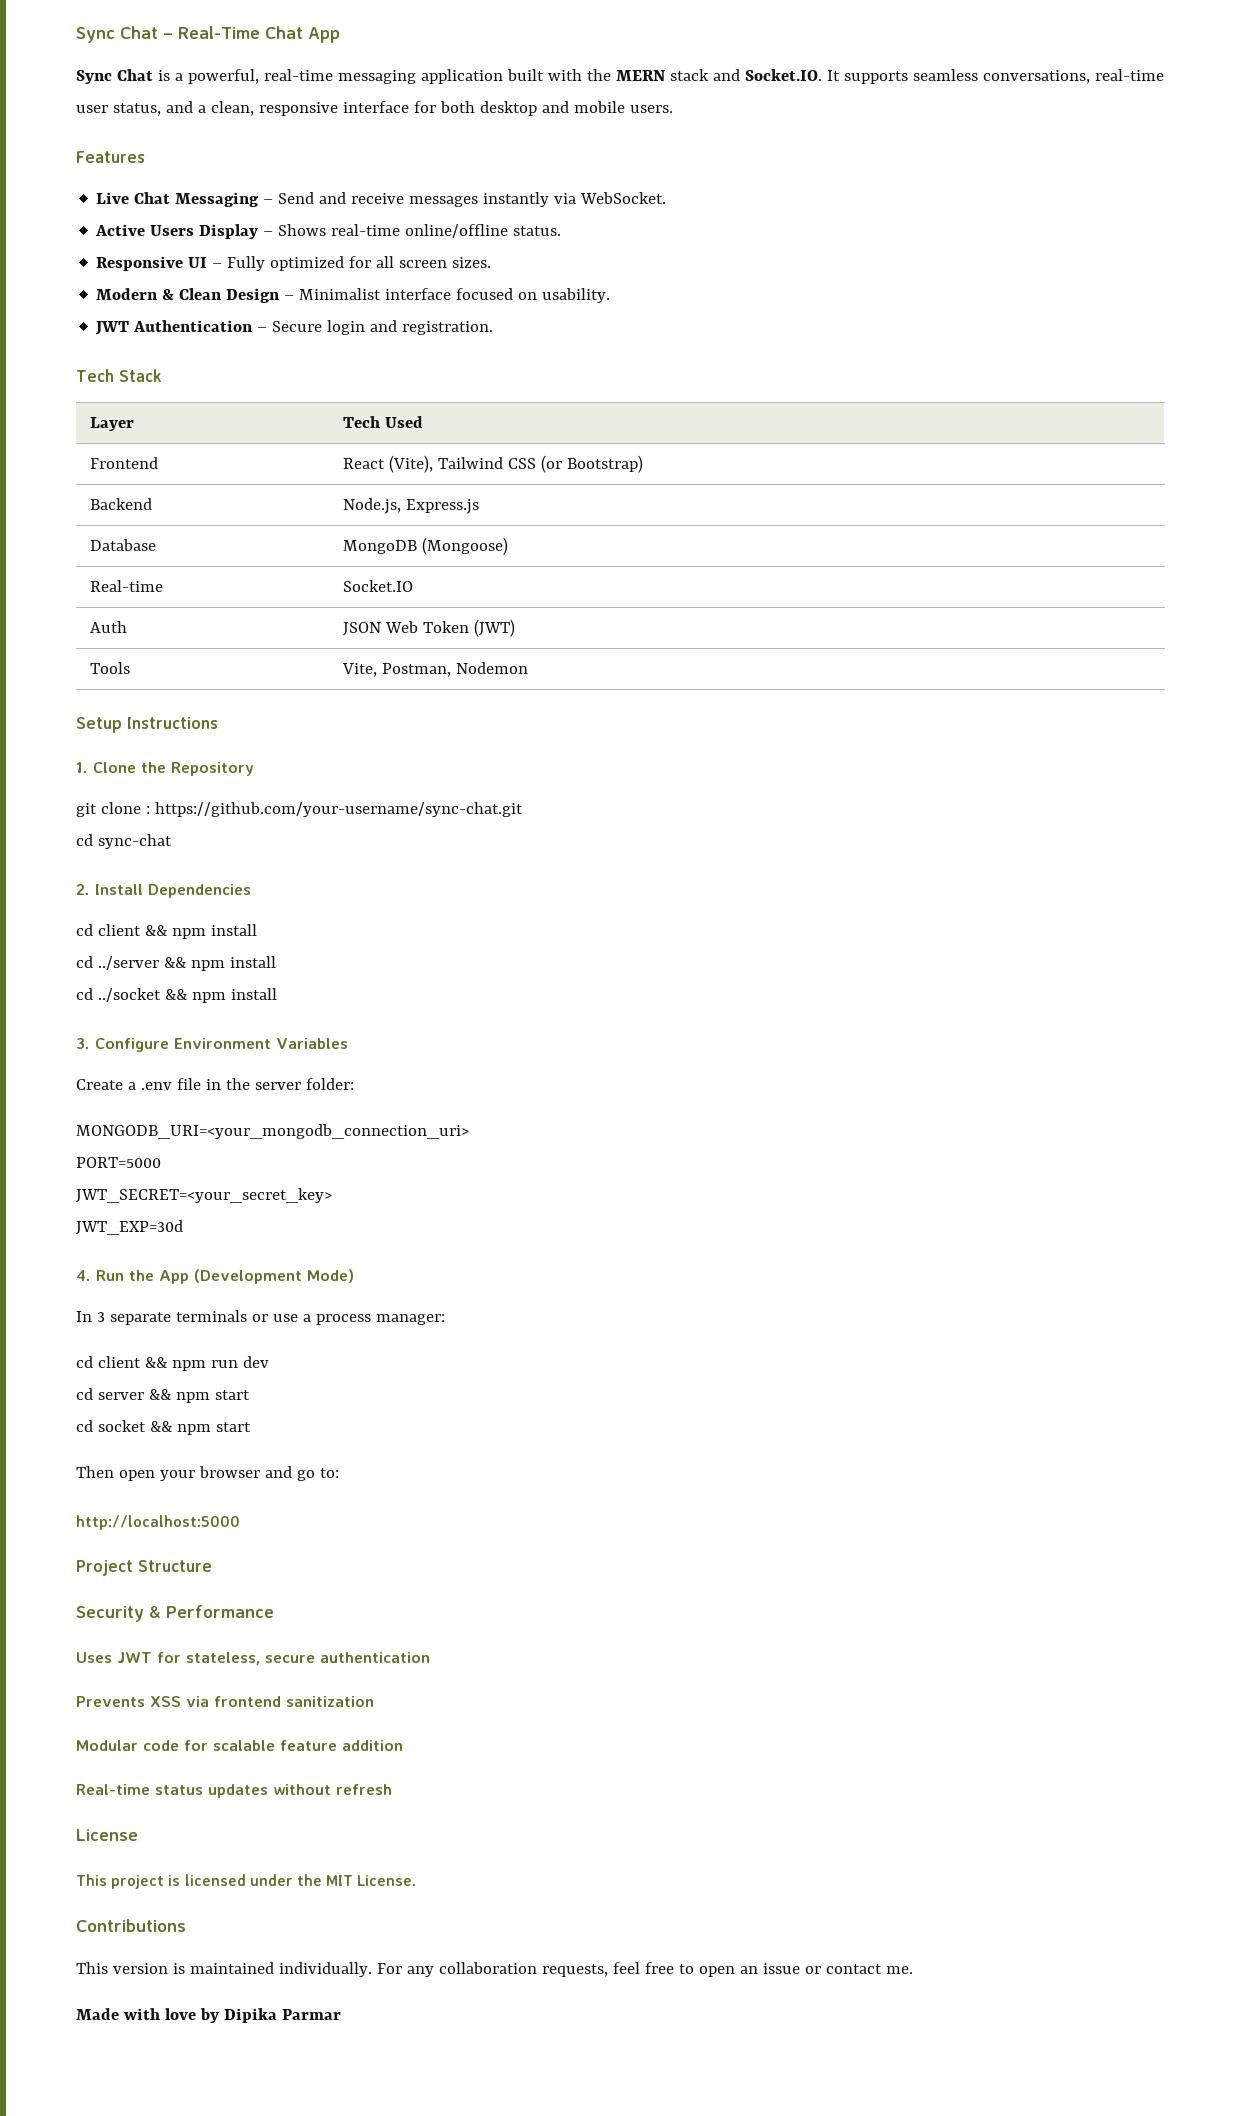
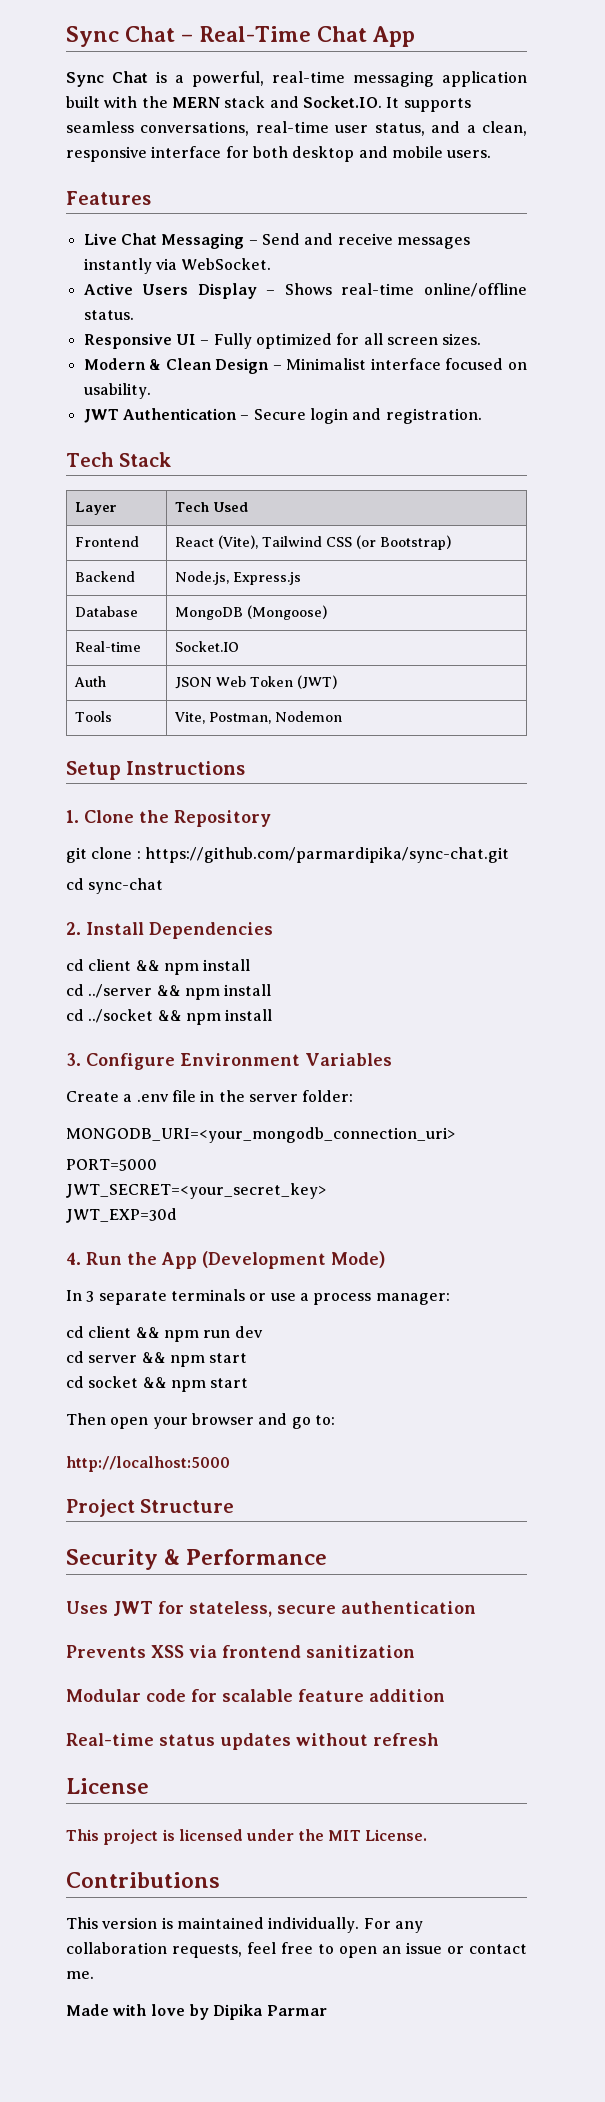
[154,802,523,817] https://github.com/your-username/sync-chat.git -> [144,847,509,863] https://github.com/parmardipika/sync-chat.git

